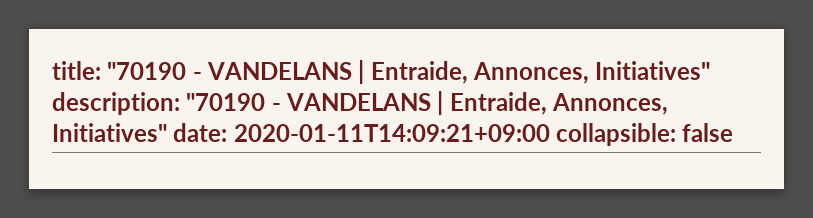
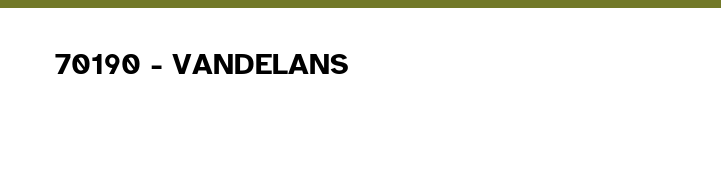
[52,60,711,84] [52,91,669,115] [52,123,734,146] title: "70190 - VANDELANS | Entraide, Annonces, Initiatives" description: "70190 - VANDELANS | Entraide, Annonces, Initiatives" date: 2020-01-11T14:09:21+09:00 collapsible: false -> [55,54,349,74] 70190 - VANDELANS

